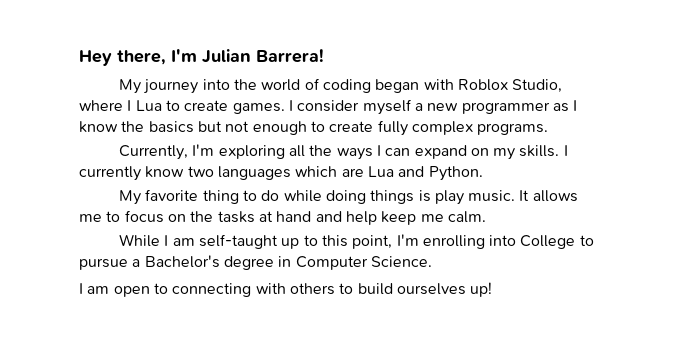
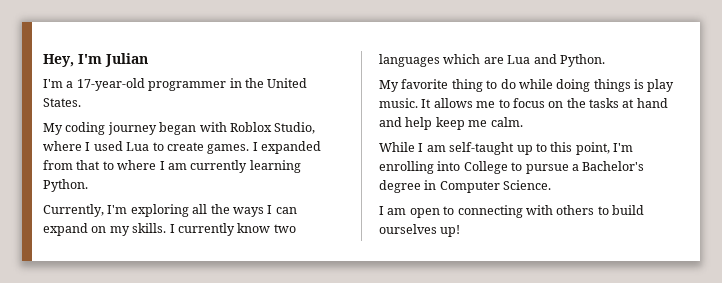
[79,50,166,66] Hey there, -> [43,54,74,67] Hey,
[256,49,324,63] [118,78,371,94] Barrera! // My journey into the world of coding -> [43,78,308,91] [43,98,81,107] [43,122,157,135] // I'm a 17-year-old programmer in the United States. // My coding journey
(132, 105) none -> [93,141,123,151] used
[297,99,578,115] [79,120,549,136] consider myself a new programmer as I know the basics but not enough to create fully complex programs. -> [261,141,321,154] [43,160,301,173] [43,179,88,192] expanded from that to where I am currently learning Python.

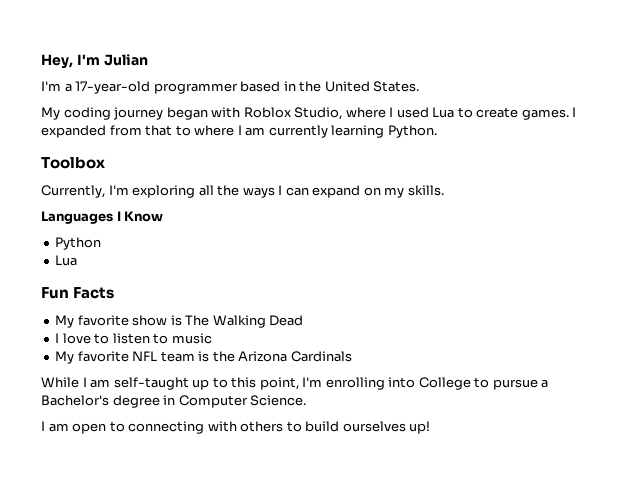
(227, 86) none -> [240,81,281,92] based
(88, 185) none -> [41,157,105,169] // Toolbox
[169,223,296,236] [379,54,605,67] [379,79,675,92] [379,98,668,108] [379,117,523,130] I currently know two languages which are Lua and Python. // My favorite thing to do while doing things is play music. It allows me to focus on the tasks at hand and help keep me calm. -> [41,211,164,224] [55,237,102,250] [55,255,78,266] [41,287,115,299] [55,315,304,328] [55,333,212,344] [55,351,352,364] // Languages I Know // Python // Lua // Fun Facts // My favorite show is The Walking Dead // I love to listen to music // My favorite NFL team is the Arizona Cardinals

